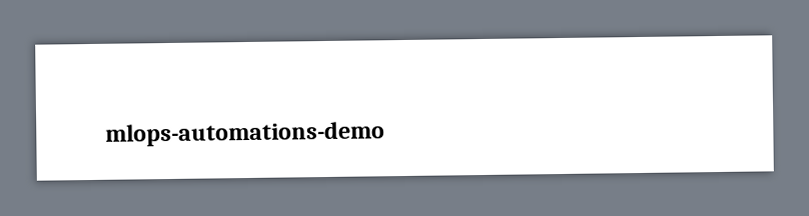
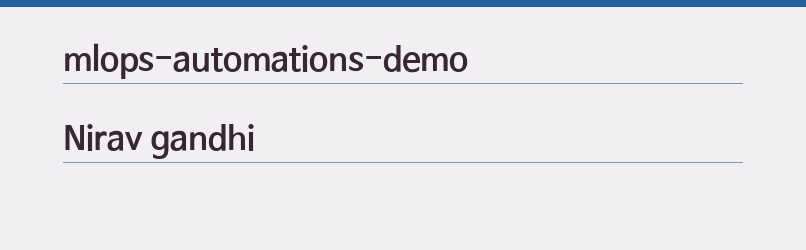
(385, 134) none -> [63,124,255,159] // Nirav gandhi

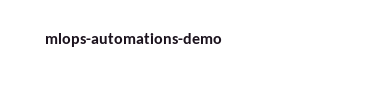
[63,124,255,159] // Nirav gandhi -> (222, 40) none

